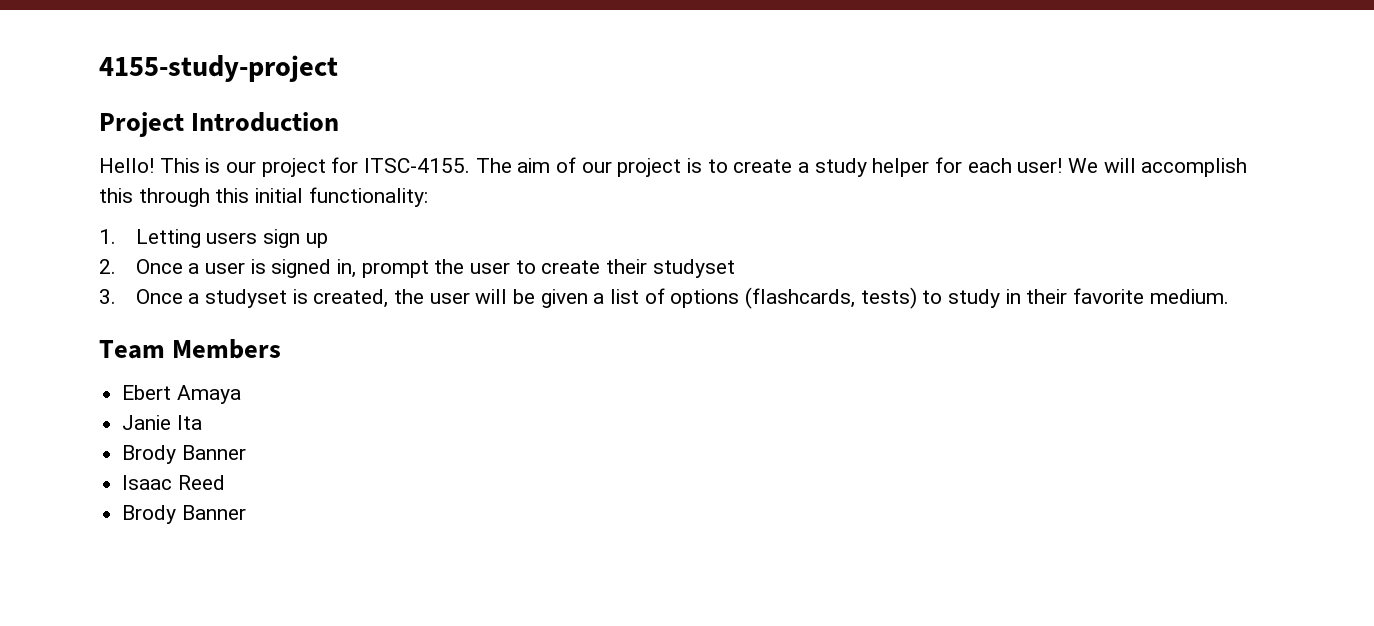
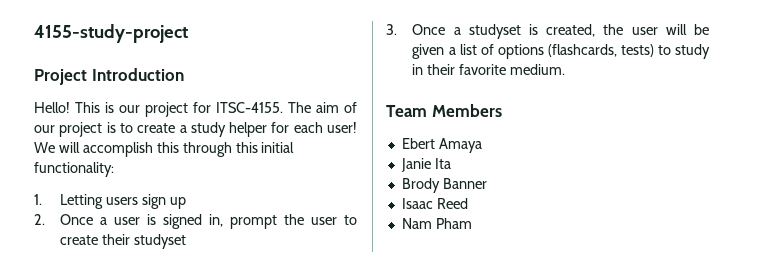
[122,505,246,524] Brody Banner -> [401,218,472,229] Nam Pham

